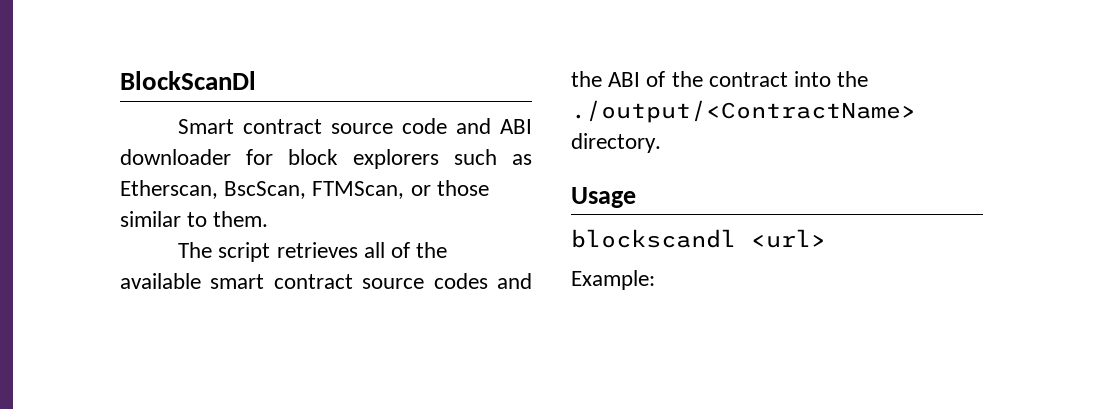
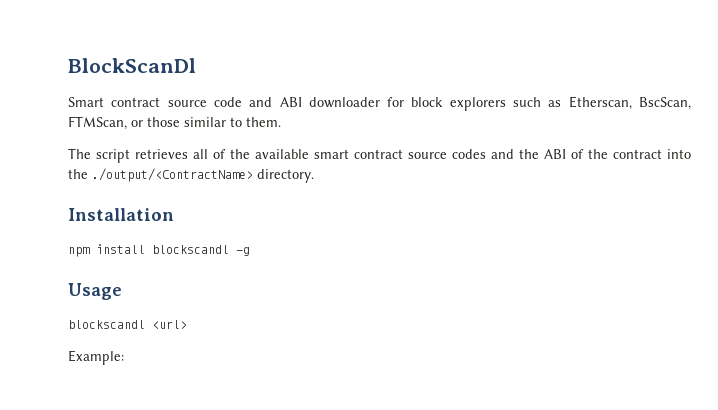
(661, 143) none -> [68,208,174,221] [68,244,250,257] // Installation // npm install blockscandl -g

